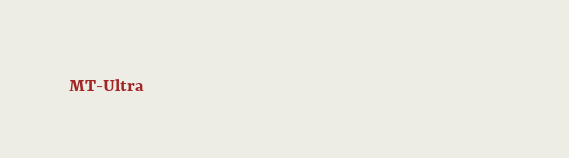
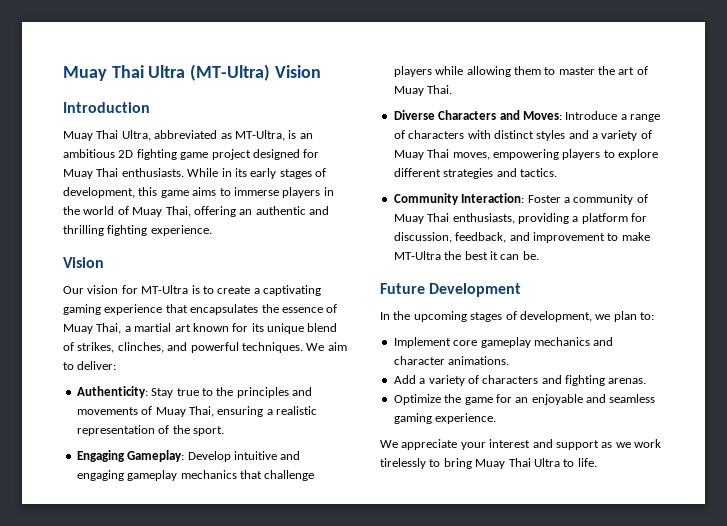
[69,79,144,91] MT-Ultra -> [63,64,321,81] [63,102,150,113] [63,130,313,141] [63,149,320,160] [63,168,326,179] [63,187,334,198] [63,206,329,217] [63,225,212,236] [63,257,104,268] [63,285,321,296] [63,304,338,315] [63,323,338,334] [63,342,347,353] [63,361,117,370] [76,386,312,398] [76,406,317,417] [76,425,224,436] [76,450,301,462] [76,470,315,481] [393,66,648,77] [393,85,453,96] [393,110,660,122] [393,130,652,141] [393,149,658,160] [393,168,557,179] [393,193,648,205] [393,213,647,224] [393,232,650,243] [393,251,539,260] [380,283,522,297] [380,311,654,322] [393,337,614,348] [393,356,510,365] [393,375,647,386] [393,394,656,405] [393,413,497,424] [380,439,661,450] [380,458,597,469] Muay Thai Ultra (MT-Ultra) Vision // Introduction // Muay Thai Ultra, abbreviated as MT-Ultra, is an ambitious 2D fighting game project designed for Muay Thai enthusiasts. While in its early stages of development, this game aims to immerse players in the world of Muay Thai, offering an authentic and thrilling fighting experience. // Vision // Our vision for MT-Ultra is to create a captivating gaming experience that encapsulates the essence of Muay Thai, a martial art known for its unique blend of strikes, clinches, and powerful techniques. We aim to deliver: // Authenticity: Stay true to the principles and movements of Muay Thai, ensuring a realistic representation of the sport. // Engaging Gameplay: Develop intuitive and engaging gameplay mechanics that challenge players while allowing them to master the art of Muay Thai. // Diverse Characters and Moves: Introduce a range of characters with distinct styles and a variety of Muay Thai moves, empowering players to explore different strategies and tactics. // Community Interaction: Foster a community of Muay Thai enthusiasts, providing a platform for discussion, feedback, and improvement to make MT-Ultra the best it can be. // Future Development // In the upcoming stages of development, we plan to: // Implement core gameplay mechanics and character animations. // Add a variety of characters and fighting arenas. // Optimize the game for an enjoyable and seamless gaming experience. // We appreciate your interest and support as we work tirelessly to bring Muay Thai Ultra to life.

